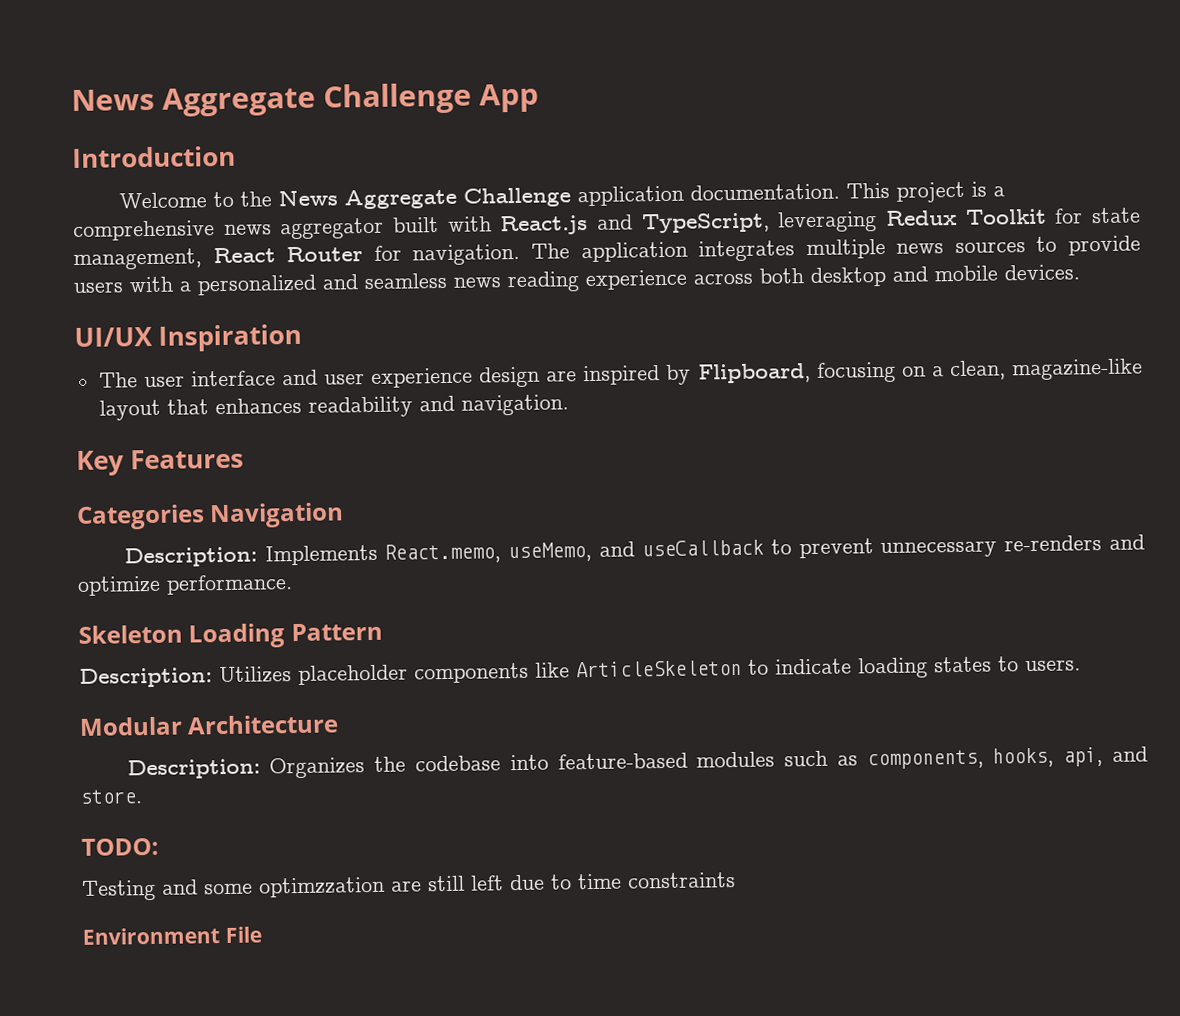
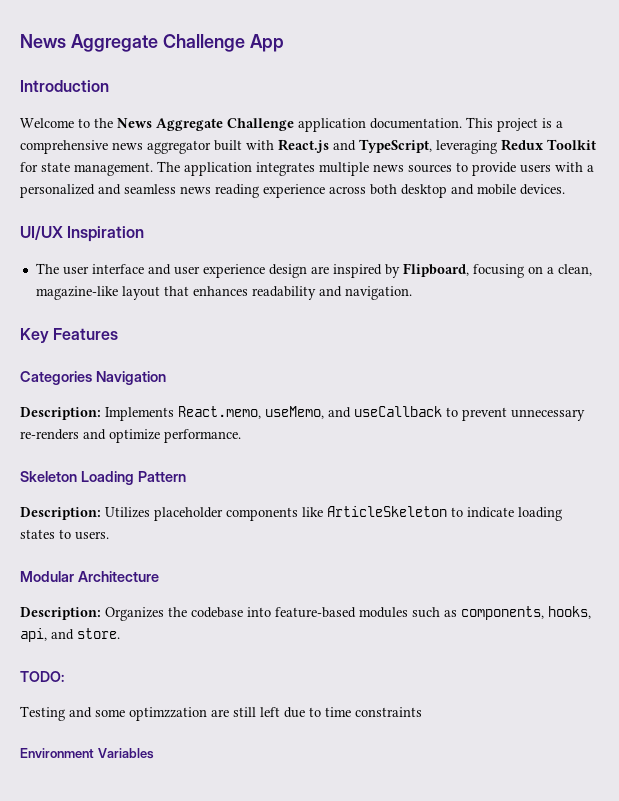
[73,243,521,271] management, React Router for navigation. -> [74,162,153,176] management.
[224,926,262,944] File -> [97,748,154,759] Variables

